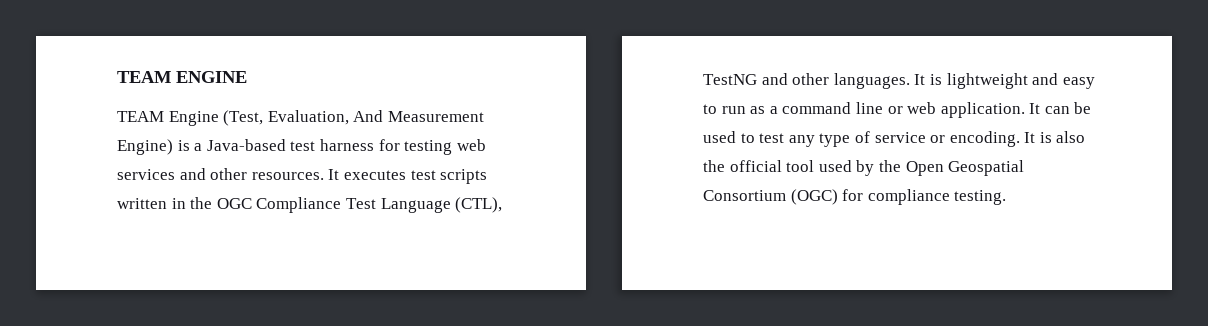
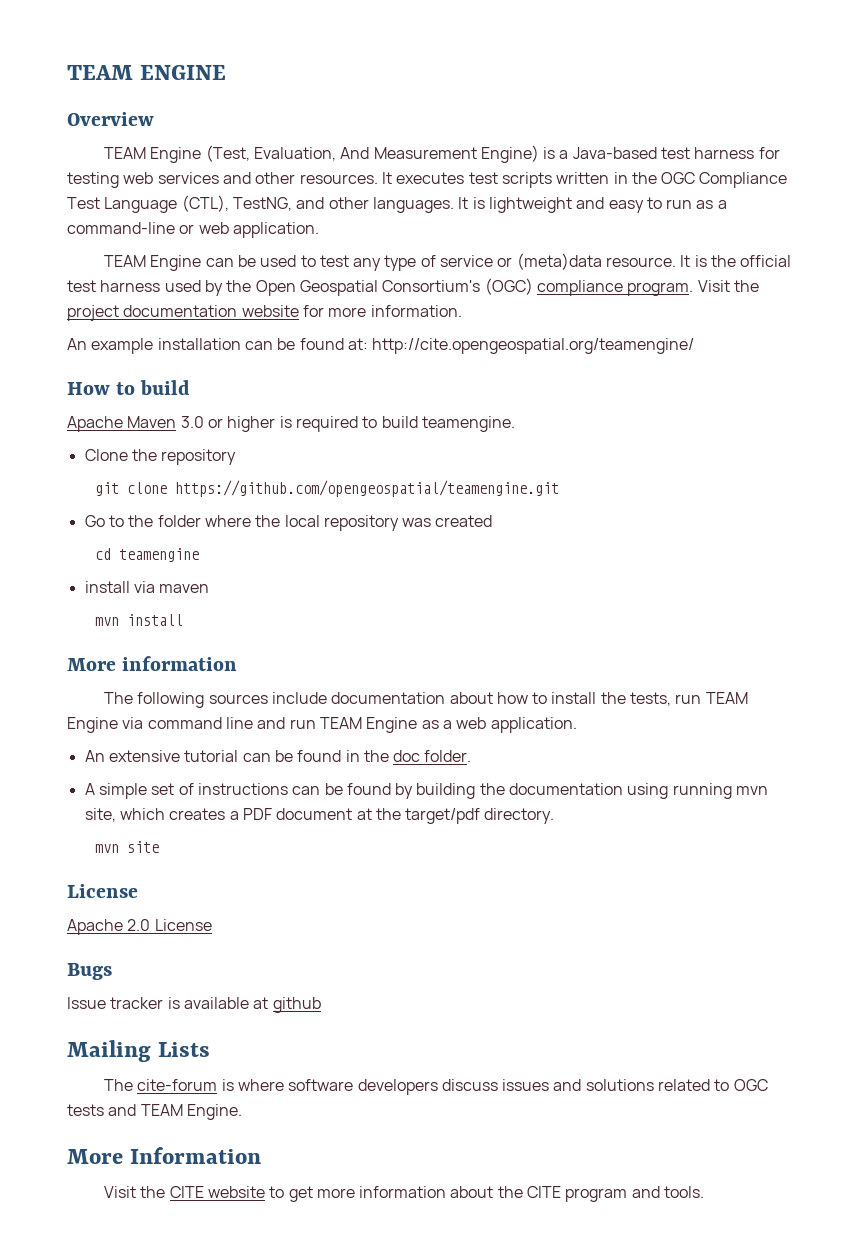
(247, 77) none -> [67,112,154,126] // Overview
[703,74,757,85] TestNG -> [232,197,292,211] TestNG,
[782,102,883,114] command line -> [67,222,175,234] command-line
[1029,103,1041,114] It -> [103,255,202,271] // TEAM Engine
[949,131,1086,147] encoding. It is also -> [516,253,707,270] (meta)data resource. It is
[786,160,815,172] tool -> [67,280,161,292] test harness
[703,189,1007,205] Consortium (OGC) for compliance testing. -> [382,278,759,296] [67,305,462,321] [67,338,695,354] [67,380,191,395] [67,416,515,432] [84,449,237,465] [94,480,559,497] [84,515,493,531] [94,548,199,562] [84,581,210,593] [94,614,183,626] [67,656,238,671] [103,692,748,708] [67,717,577,733] [84,750,472,762] [84,783,769,799] [84,808,555,824] [94,841,159,853] [67,884,138,898] [67,919,212,935] [67,963,112,980] [67,997,321,1013] [67,1040,210,1062] [103,1079,768,1095] [67,1104,242,1120] [67,1147,261,1164] [103,1186,705,1202] Consortium's (OGC) compliance program. Visit the project documentation website for more information. // An example installation can be found at: http://cite.opengeospatial.org/teamengine/ // How to build // Apache Maven 3.0 or higher is required to build teamengine. // Clone the repository // git clone https://github.com/opengeospatial/teamengine.git // Go to the folder where the local repository was created // cd teamengine // install via maven // mvn install // More information // The following sources include documentation about how to install the tests, run TEAM Engine via command line and run TEAM Engine as a web application. // An extensive tutorial can be found in the doc folder. // A simple set of instructions can be found by building the documentation using running mvn site, which creates a PDF document at the target/pdf directory. // mvn site // License // Apache 2.0 License // Bugs // Issue tracker is available at github // Mailing Lists // The cite-forum is where software developers discuss issues and solutions related to OGC tests and TEAM Engine. // More Information // Visit the CITE website to get more information about the CITE program and tools.

